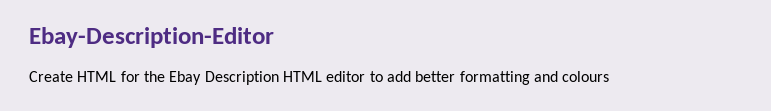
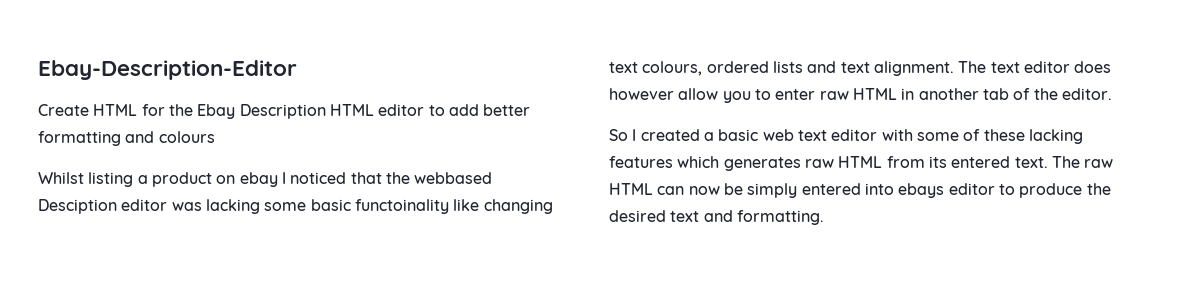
(610, 76) none -> [38,172,493,187] [38,199,553,214] [609,61,1112,76] [609,88,1112,103] [609,129,1083,144] [609,156,1114,171] [609,183,1111,198] [609,210,824,225] // Whilst listing a product on ebay I noticed that the webbased Desciption editor was lacking some basic functoinality like changing text colours, ordered lists and text alignment. The text editor does however allow you to enter raw HTML in another tab of the editor. // So I created a basic web text editor with some of these lacking features which generates raw HTML from its entered text. The raw HTML can now be simply entered into ebays editor to produce the desired text and formatting.

